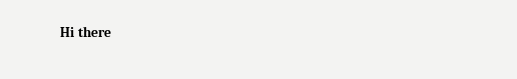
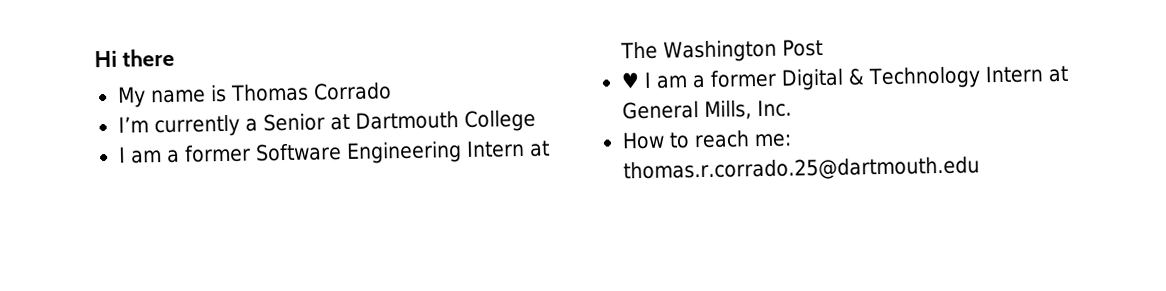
(111, 31) none -> [116,82,392,108] [117,109,536,138] [117,139,550,164] [619,38,823,63] [620,65,1069,91] [621,99,792,120] [621,130,792,150] [622,156,980,183] // My name is Thomas Corrado // I’m currently a Senior at Dartmouth College // I am a former Software Engineering Intern at The Washington Post // ♥ I am a former Digital & Technology Intern at General Mills, Inc. // How to reach me: thomas.r.corrado.25@dartmouth.edu

